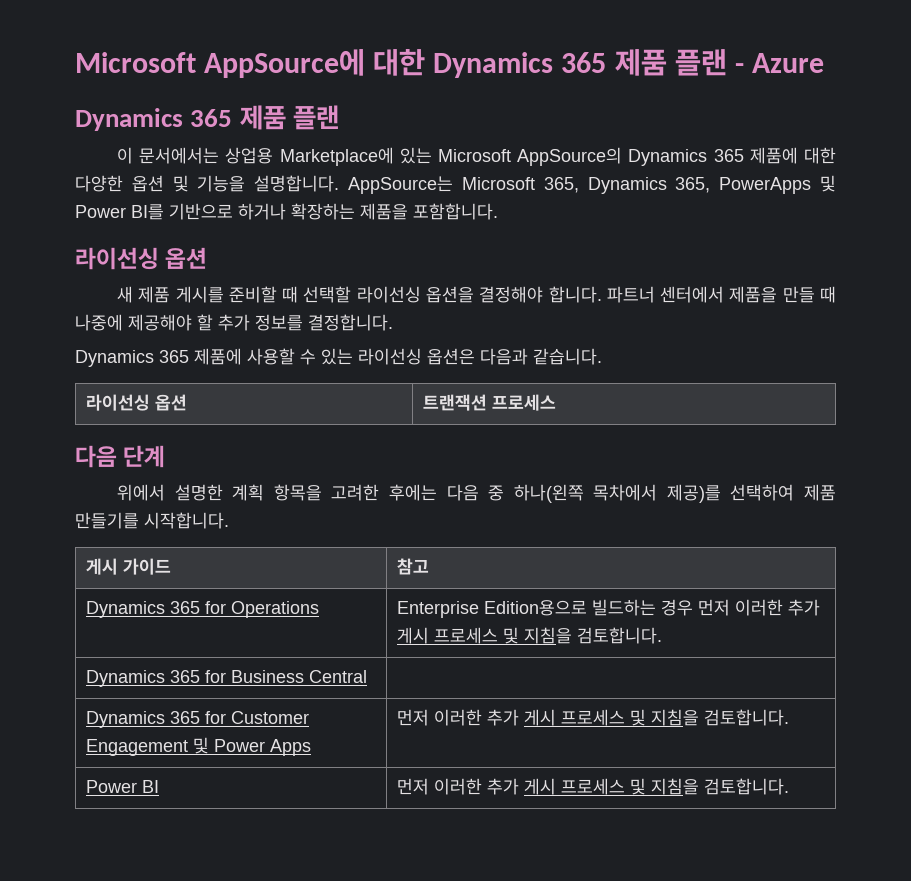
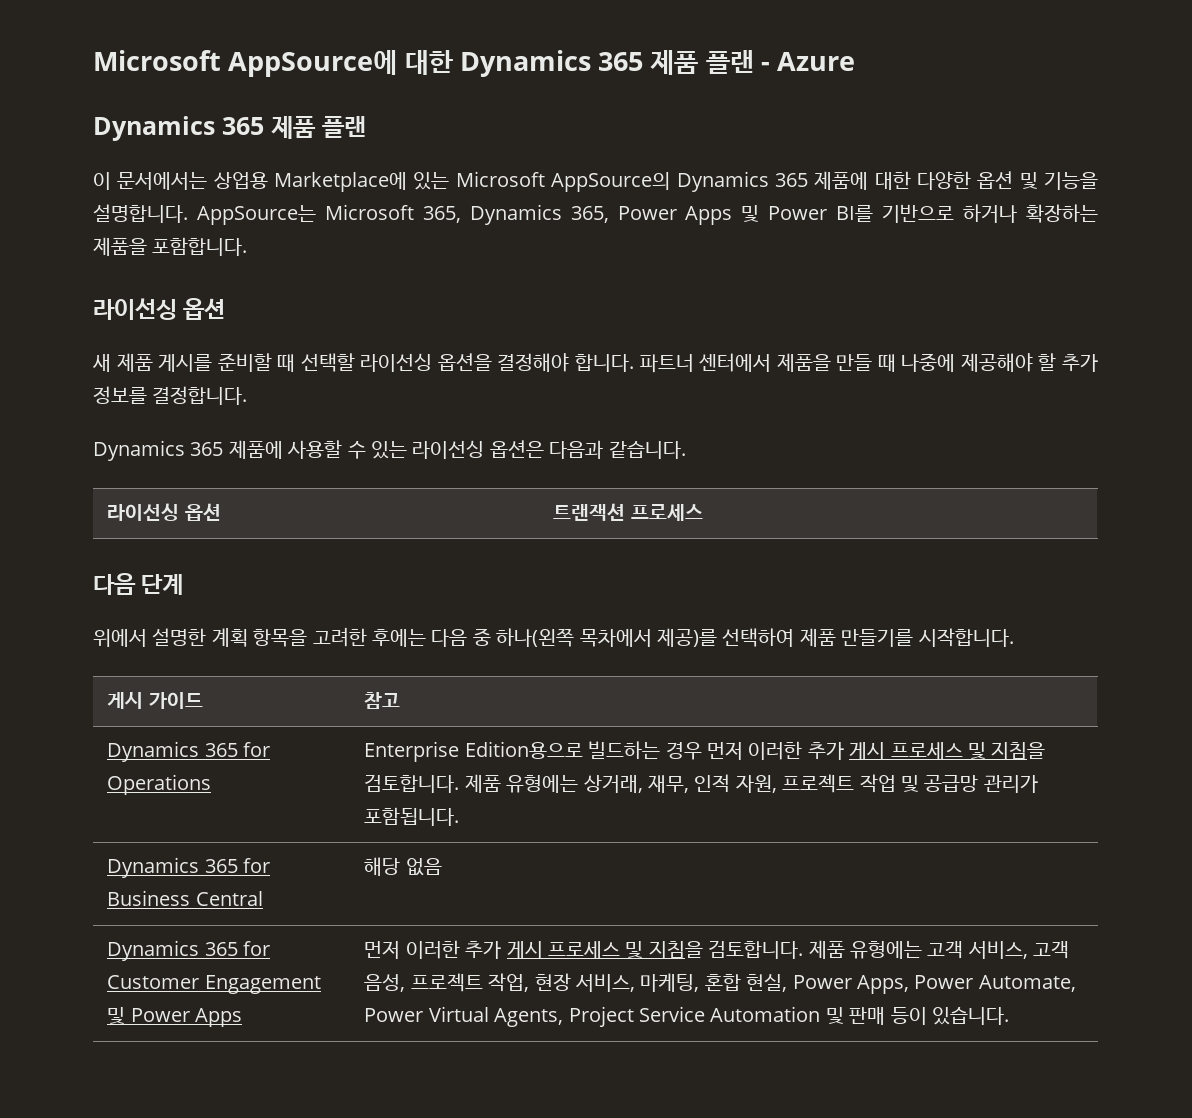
[719,177,812,194] PowerApps -> [617,206,733,225] Power Apps
(663, 635) none -> [464,774,1038,793] [364,807,460,826] 제품 유형에는 상거래, 재무, 인적 자원, 프로젝트 작업 및 공급망 관리가 포함됩니다.
(368, 676) none -> [364,857,442,876] 해당 없음
[86,780,160,793] [397,778,790,795] // Power BI | 먼저 이러한 추가 게시 프로세스 및 지침을 검토합니다. -> [808,940,1070,959] [364,973,1076,994] [364,1006,1010,1027] 제품 유형에는 고객 서비스, 고객 음성, 프로젝트 작업, 현장 서비스, 마케팅, 혼합 현실, Power Apps, Power Automate, Power Virtual Agents, Project Service Automation 및 판매 등이 있습니다.

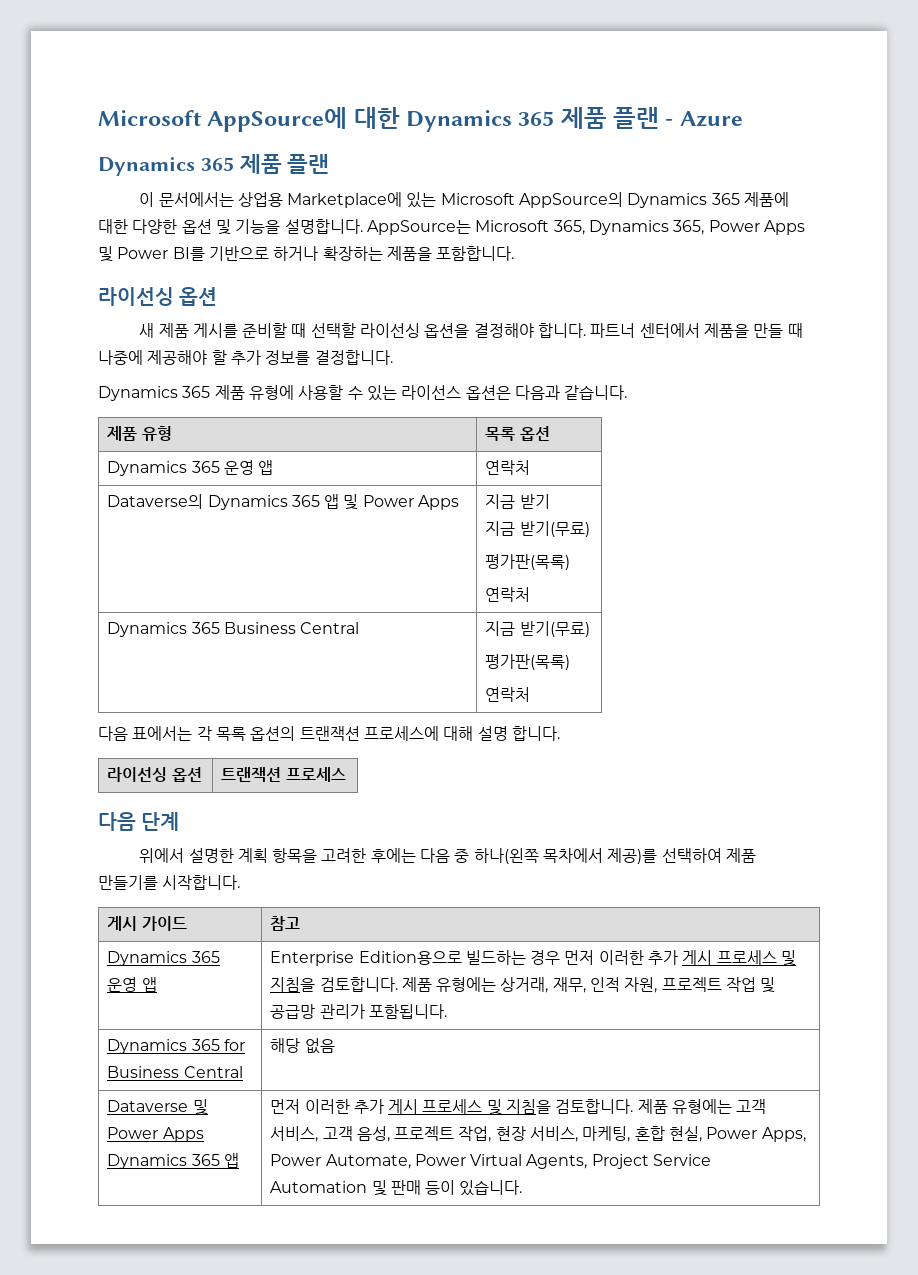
[228,440,283,459] 제품에 -> [214,385,294,400] 제품 유형에
[412,440,485,459] 라이선싱 -> [401,385,462,400] 라이선스
(686, 450) none -> [107,426,173,441] [485,426,551,441] [107,460,274,476] [485,460,531,475] [107,494,460,510] [485,494,550,509] [485,521,590,537] [485,554,571,570] [485,587,531,602] [107,622,360,637] [485,621,590,637] [485,654,571,670] [485,687,531,702] [98,726,560,741] // 제품 유형 | 목록 옵션 // Dynamics 365 운영 앱 | 연락처 // Dataverse의 Dynamics 365 앱 및 Power Apps | 지금 받기 // 지금 받기(무료) // 평가판(목록) // 연락처 // Dynamics 365 Business Central | 지금 받기(무료) // 평가판(목록) // 연락처 // 다음 표에서는 각 목록 옵션의 트랜잭션 프로세스에 대해 설명 합니다.
[243,742,271,757] [107,774,212,795] for Operations -> [107,977,157,992] 운영 앱
[107,940,271,961] [107,975,321,994] [107,1007,243,1027] Dynamics 365 for Customer Engagement 및 Power Apps -> [107,1099,208,1115] [107,1127,204,1142] [107,1153,239,1169] Dataverse 및 Power Apps Dynamics 365 앱

